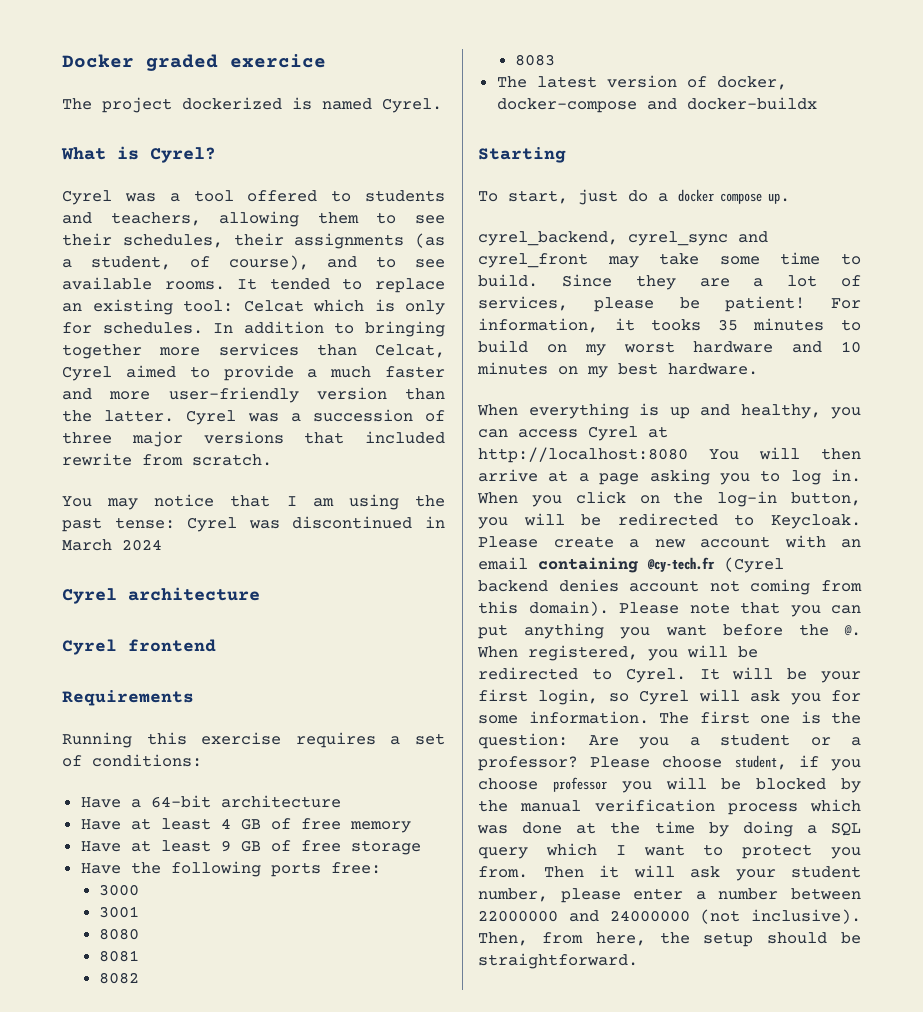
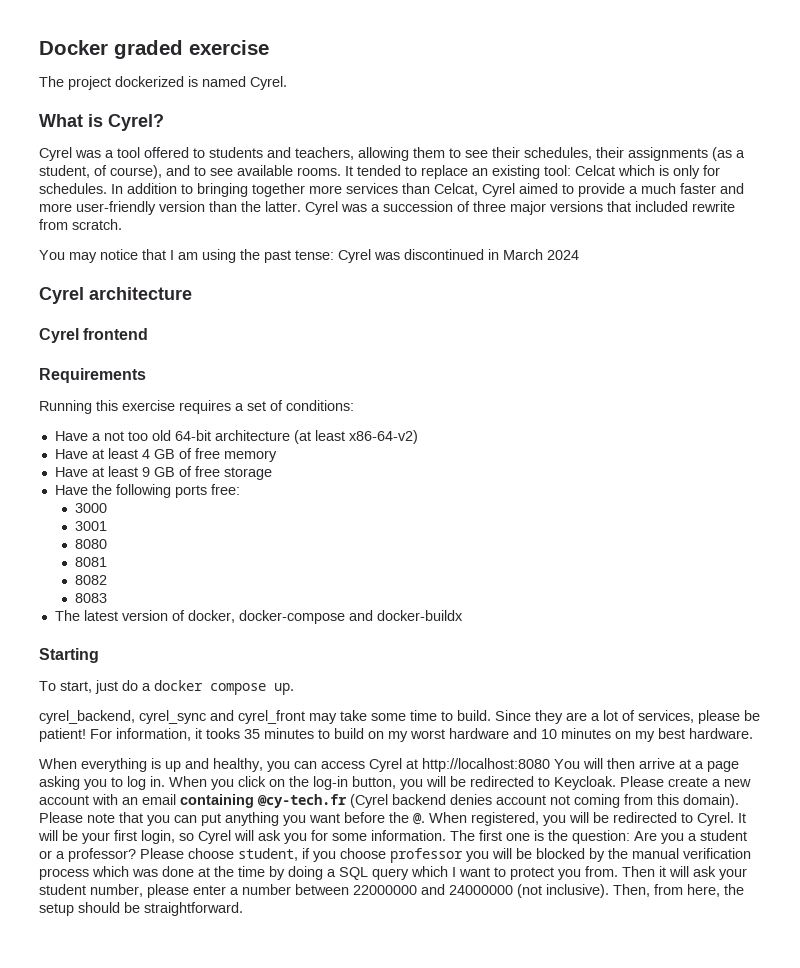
[230,54,326,68] exercice -> [189,40,269,55] exercise
(141, 803) none -> [103,430,171,441] not too old
(341, 801) none -> [293,430,418,444] (at least x86-64-v2)

